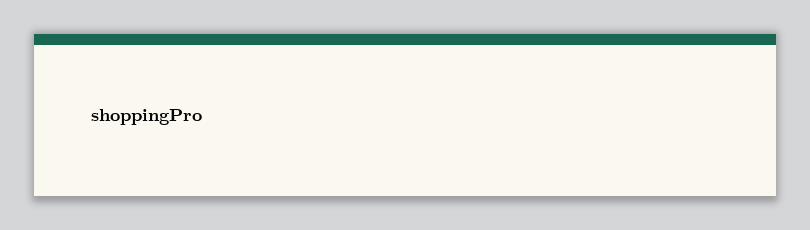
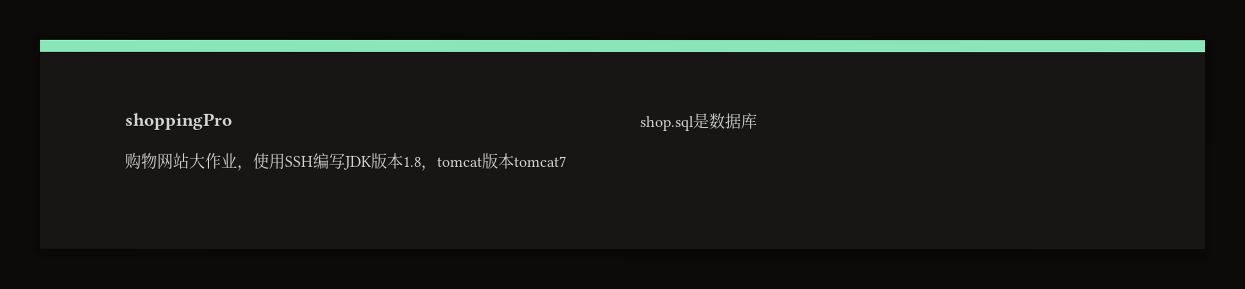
(202, 117) none -> [124,152,566,171] [640,113,758,132] // 购物网站大作业，使用SSH编写JDK版本1.8，tomcat版本tomcat7 shop.sql是数据库

